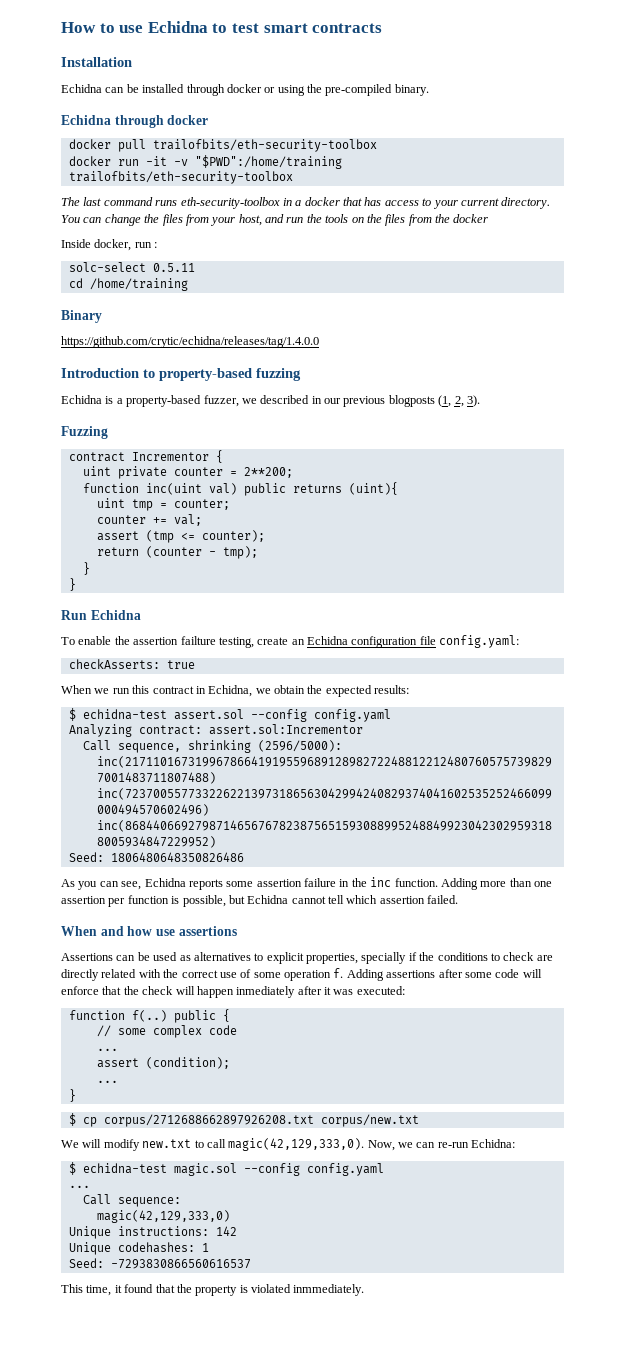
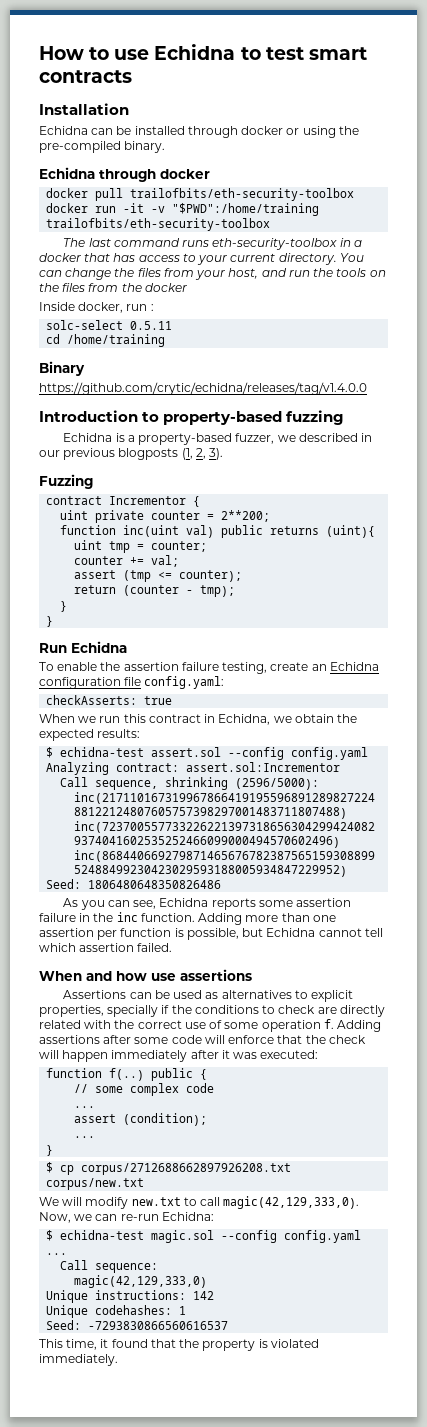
[61,336,319,348] https://github.com/crytic/echidna/releases/tag/1.4.0.0 -> [39,382,367,395] https://github.com/crytic/echidna/releases/tag/v1.4.0.0
[180,636,216,645] failture -> [181,662,219,671] failure
[236,986,296,998] inmediately -> [111,1050,188,1062] immediately
[293,1284,365,1296] inmmediately. -> [39,1354,118,1366] immediately.

